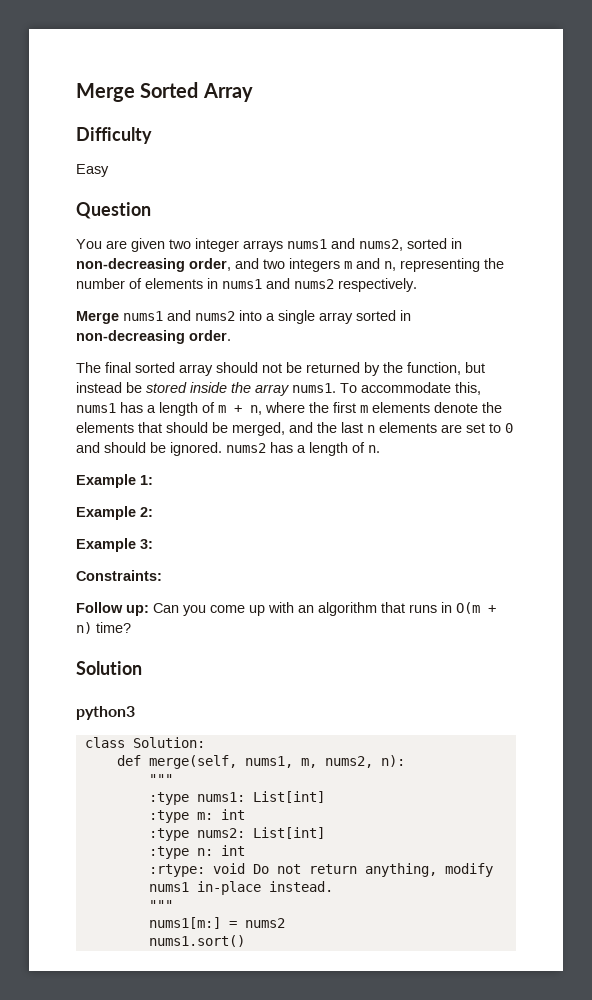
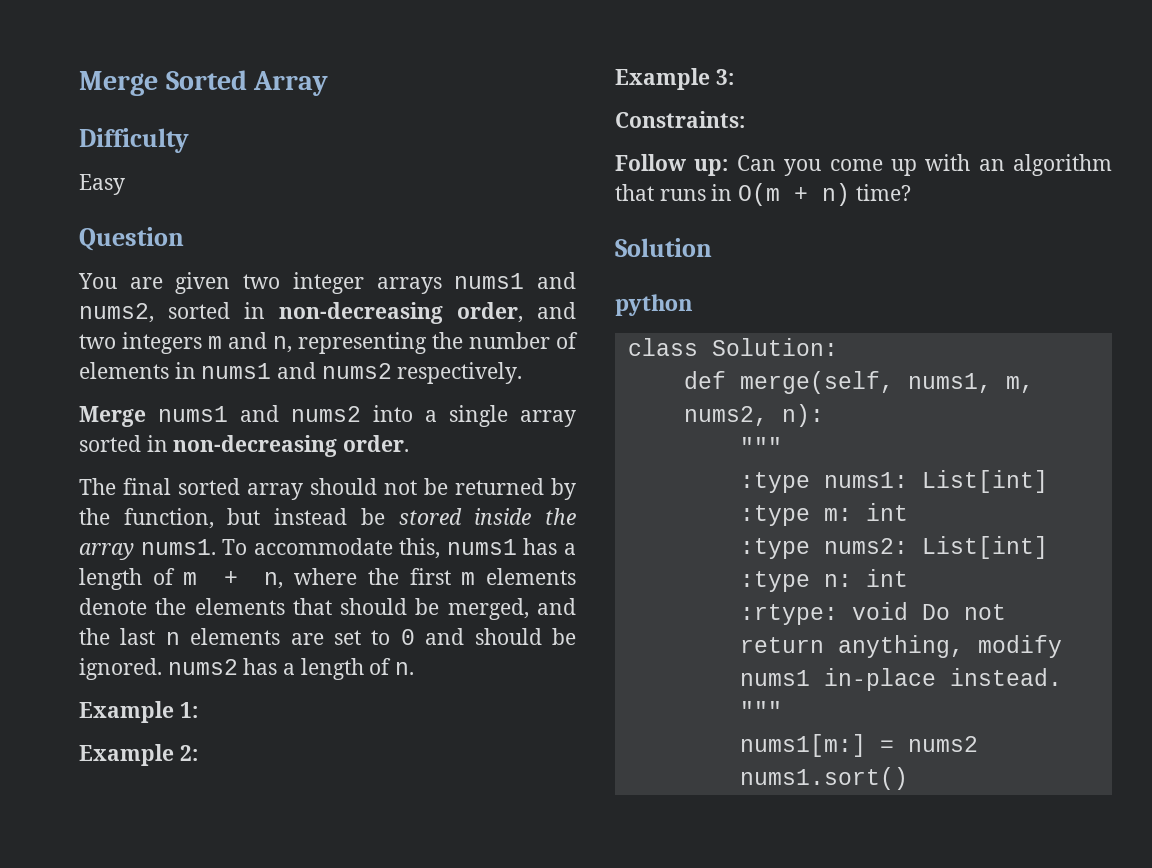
[76,706,135,720] python3 -> [615,294,693,316] python

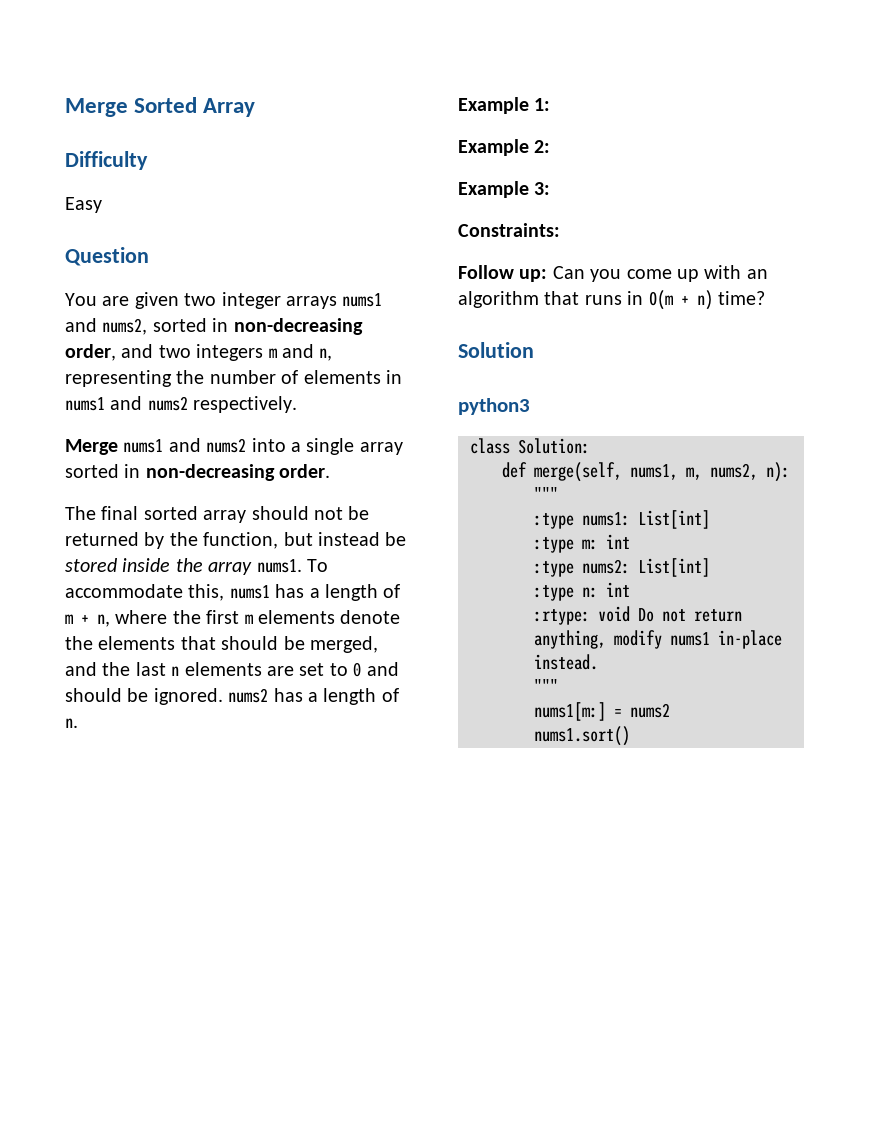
[615,294,693,316] python -> [458,398,530,415] python3

